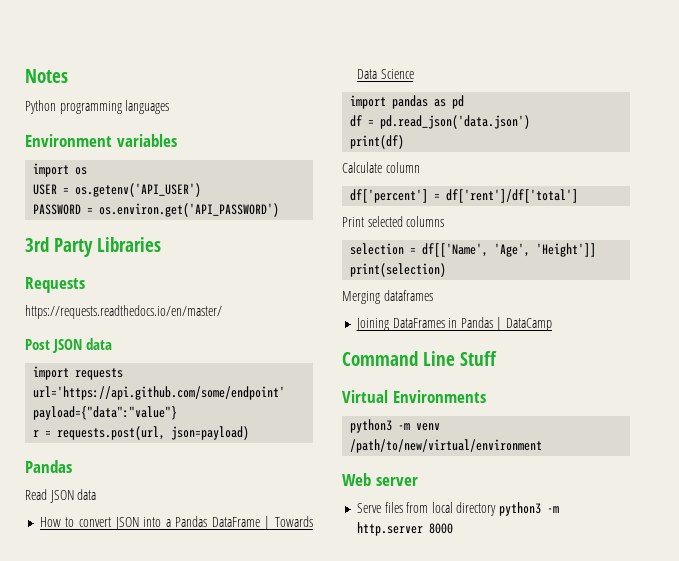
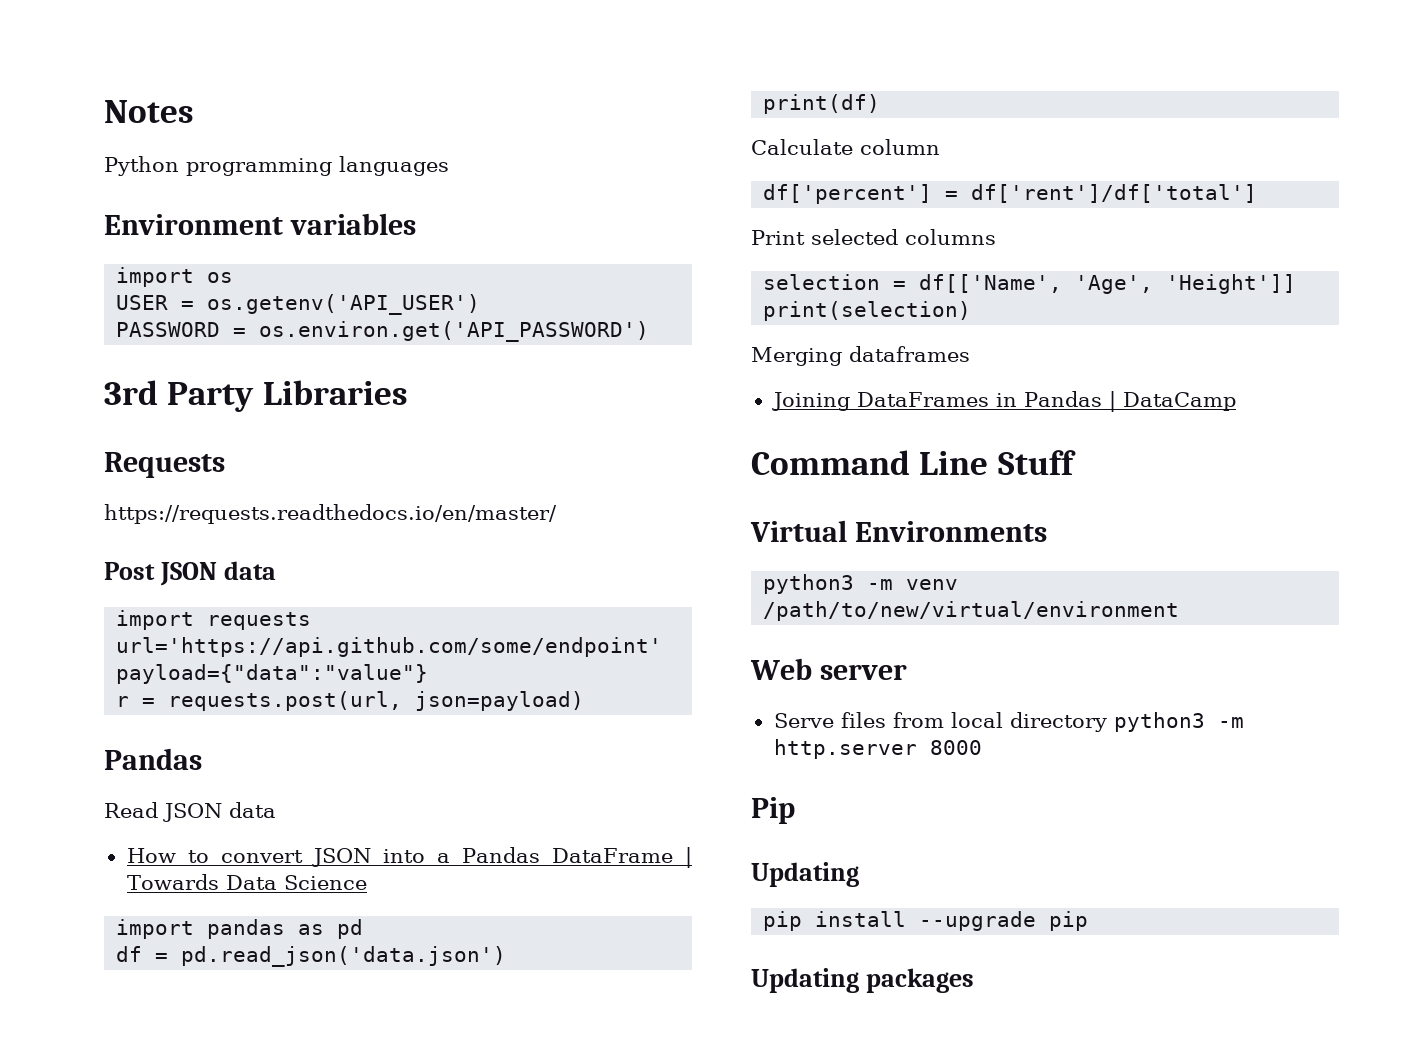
(453, 528) none -> [751,797,795,824] [751,862,859,887] [763,911,1089,931] [751,968,974,993] // Pip // Updating // pip install --upgrade pip // Updating packages

